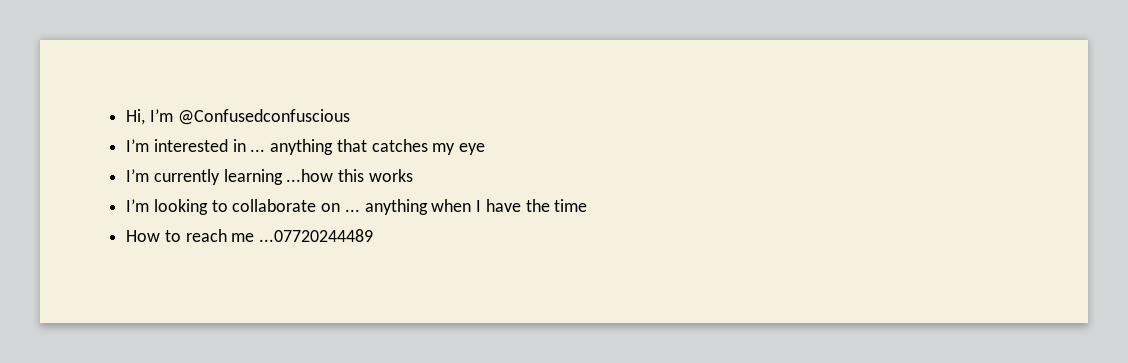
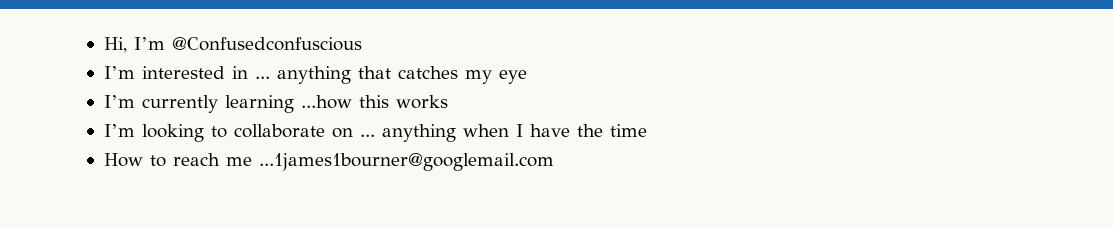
[259,229,374,242] ...07720244489 -> [258,153,554,171] ...1james1bourner@googlemail.com

